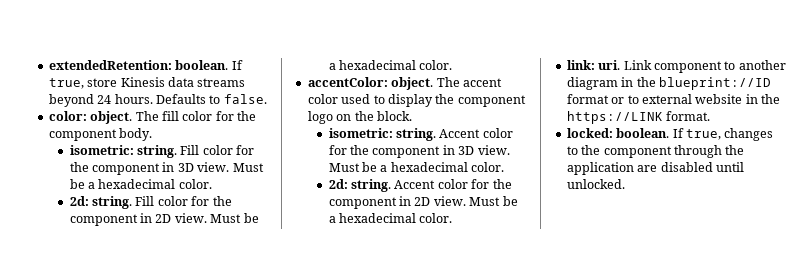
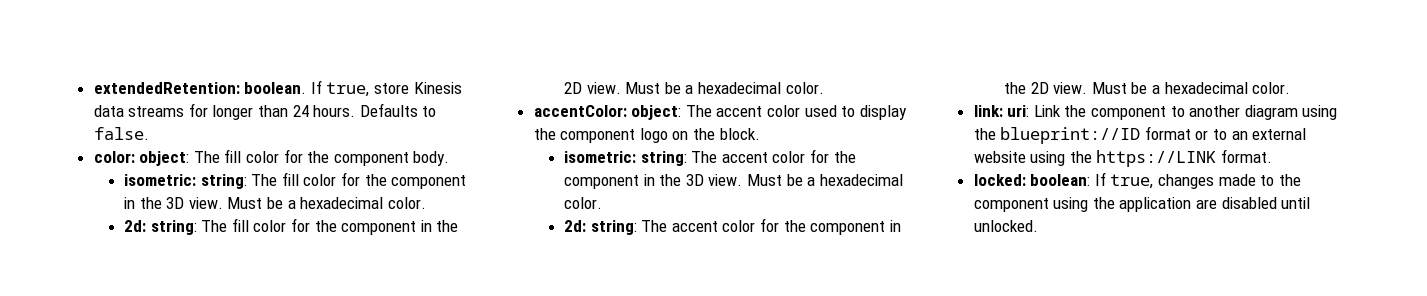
[48,94,94,107] beyond -> [188,103,289,120] for longer than
[90,111,133,124] object. -> [139,151,190,166] object:
[137,145,255,158] [69,162,264,175] [69,179,212,189] [69,196,232,209] [69,213,153,226] string. Fill color for the component in 3D view. Must be a hexadecimal color. // 2d: string. Fill color for the component in -> [200,172,467,189] [124,197,426,209] [124,218,459,235] string: The fill color for the component in the 3D view. Must be a hexadecimal color. // 2d: string: The fill color for the component in the
[391,77,434,90] object. -> [631,105,682,120] object:
[396,128,513,141] [328,145,510,158] [328,162,505,172] [328,179,512,192] [328,196,412,209] string. Accent color for the component in 3D view. Must be a hexadecimal color. // 2d: string. Accent color for the component in -> [640,149,856,166] [564,174,903,189] [564,197,603,209] [564,218,901,235] [1004,82,1027,94] string: The accent color for the component in the 3D view. Must be a hexadecimal color. // 2d: string: The accent color for the component in the
[598,60,652,70] uri. Link -> [1007,105,1087,117] uri: Link the
[621,77,634,87] in -> [1302,105,1338,120] using
(639, 99) none -> [1231,131,1248,140] an
[745,94,758,104] in -> [1030,151,1066,166] using
[616,128,670,138] boolean. -> [1030,174,1091,186] boolean:
(774, 134) none -> [1218,174,1256,186] made
[673,145,722,158] through -> [1053,197,1089,212] using

